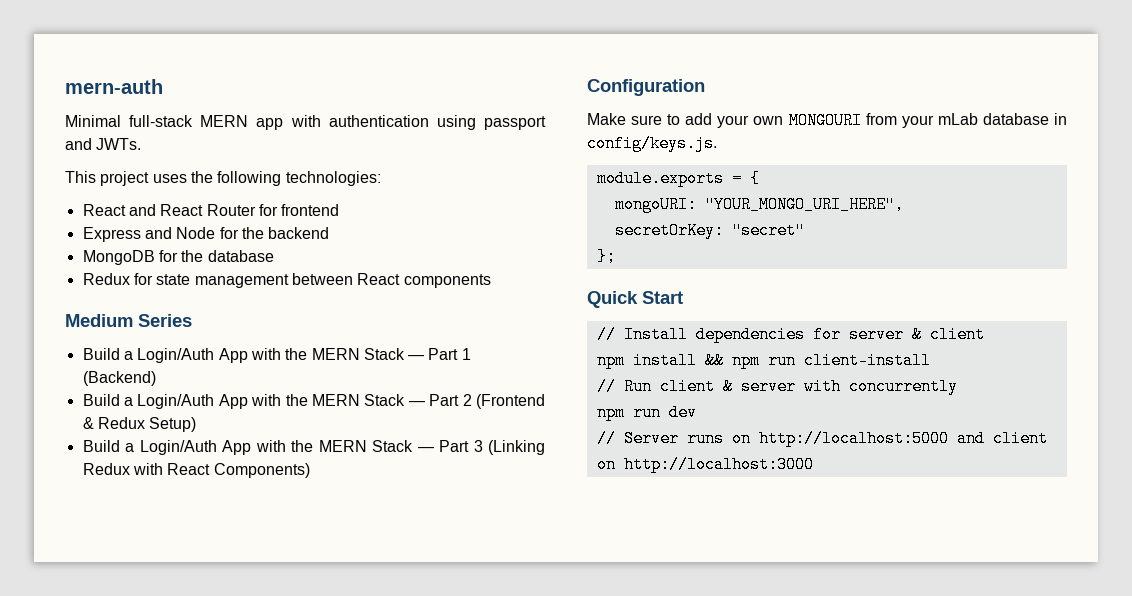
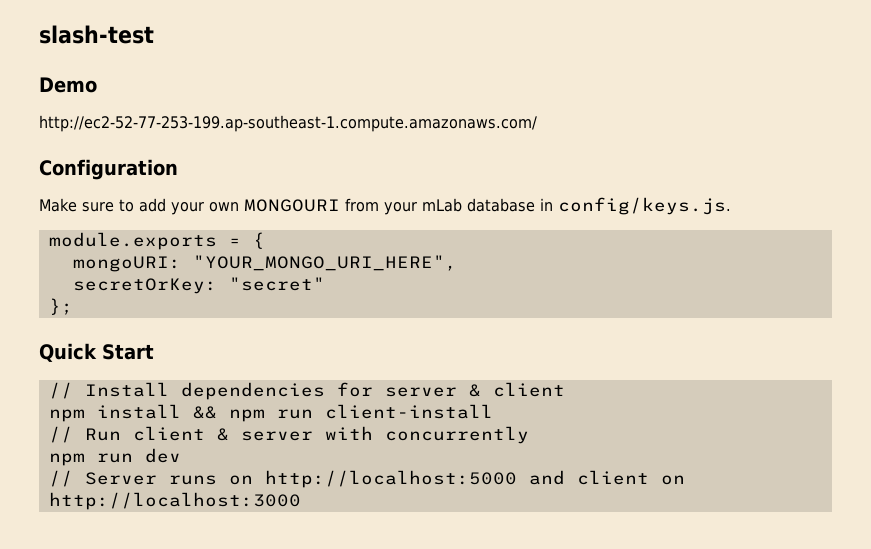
[65,79,163,94] [65,115,546,130] [65,138,142,150] [65,171,381,186] [82,204,340,216] [82,227,330,242] [82,250,274,265] [82,273,491,288] [65,314,192,327] [82,348,471,363] [82,371,156,386] [82,394,545,409] [82,417,197,432] [82,440,545,455] [82,463,310,478] mern-auth // Minimal full-stack MERN app with authentication using passport and JWTs. // This project uses the following technologies: // React and React Router for frontend // Express and Node for the backend // MongoDB for the database // Redux for state management between React components // Medium Series // Build a Login/Auth App with the MERN Stack — Part 1 (Backend) // Build a Login/Auth App with the MERN Stack — Part 2 (Frontend & Redux Setup) // Build a Login/Auth App with the MERN Stack — Part 3 (Linking Redux with React Components) -> [39,25,154,44] [39,77,97,93] [39,115,537,132] slash-test // Demo // http://ec2-52-77-253-199.ap-southeast-1.compute.amazonaws.com/

